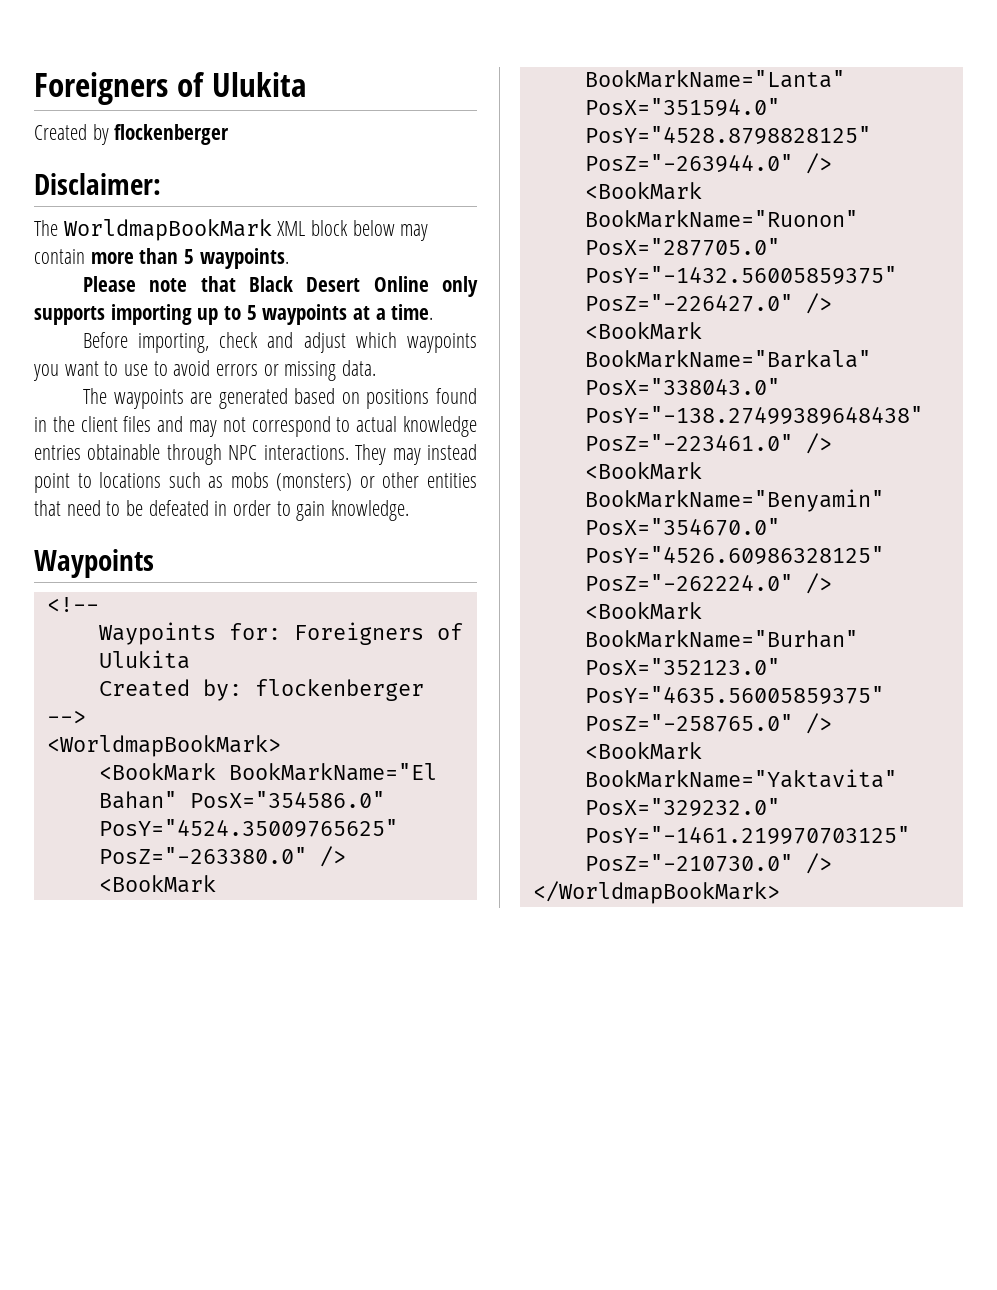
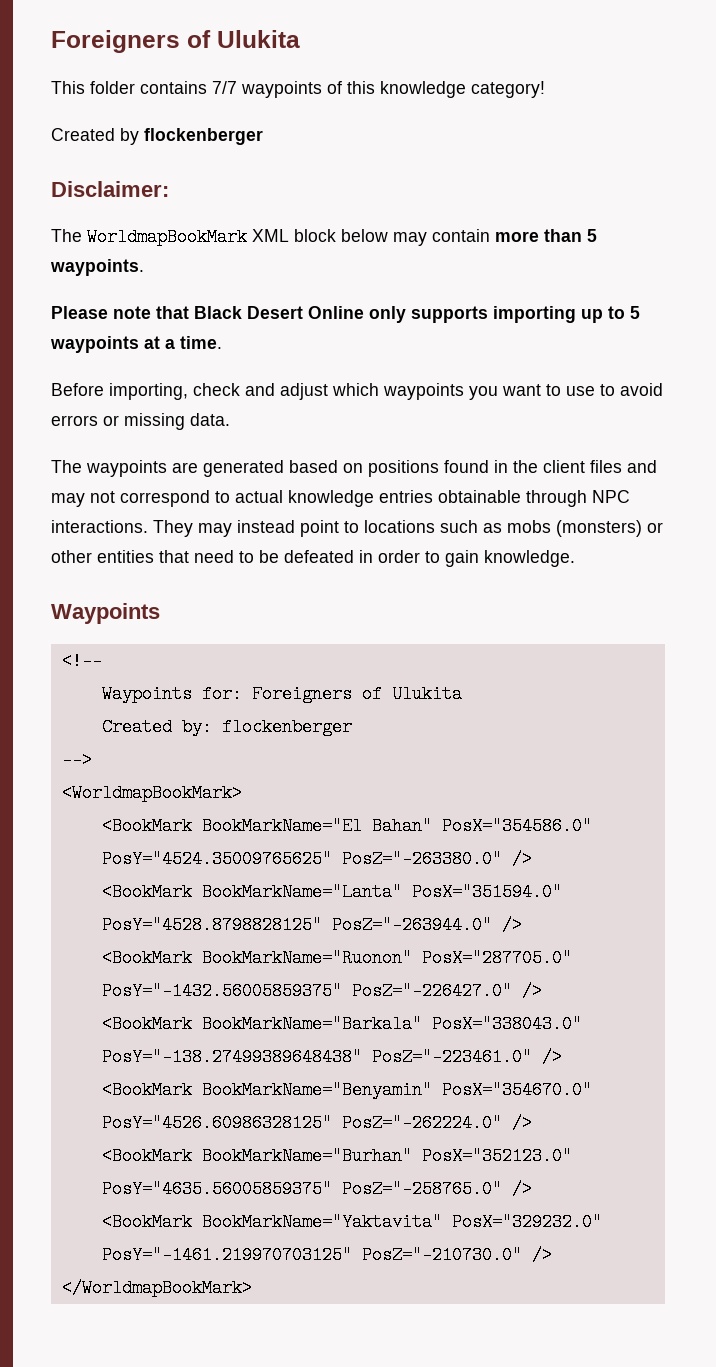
[34,72,306,105] Foreigners of Ulukita -> [51,30,300,53] [51,81,545,98] Foreigners of Ulukita // This folder contains 7/7 waypoints of this knowledge category!

